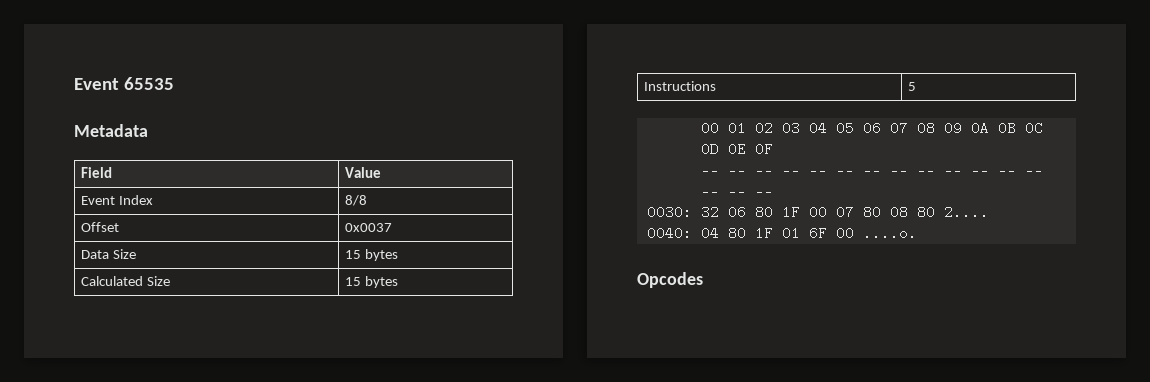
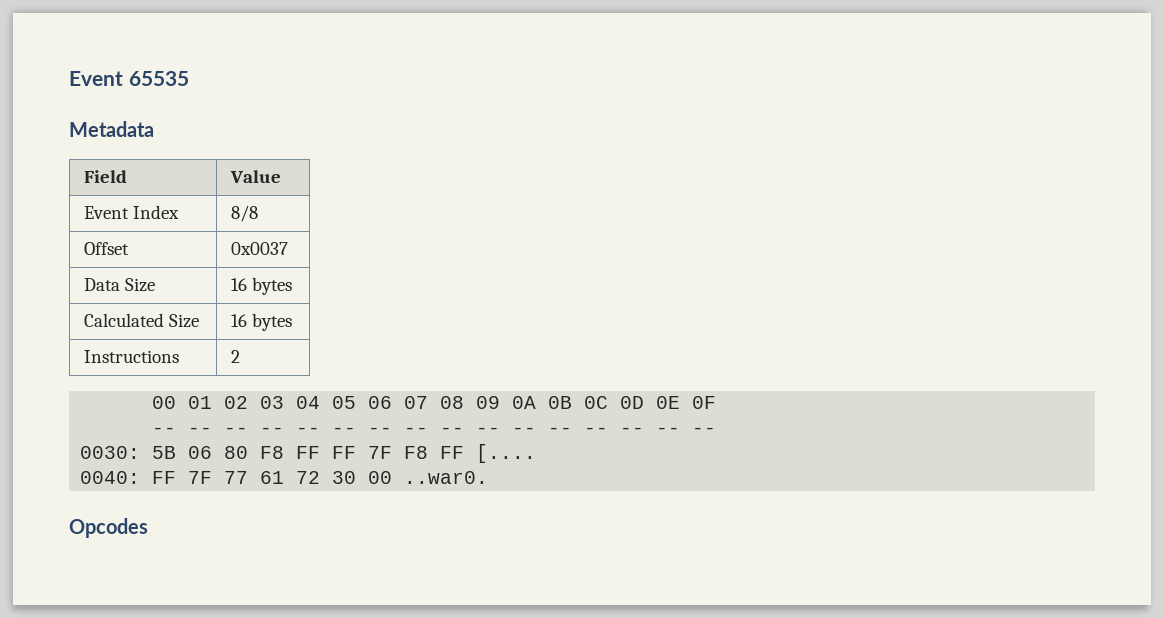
[344,250,361,259] 15 -> [230,278,247,291] 16
[344,277,361,286] 15 -> [230,314,247,327] 16
[907,82,916,91] 5 -> [230,350,240,363] 2
[700,205,719,219] 32 -> [152,446,177,459] 5B
[781,205,989,219] [646,226,917,240] 1F 00 07 80 08 80 2.... // 0040: 04 80 1F 01 6F 00 ....o. -> [260,444,537,463] [80,471,489,484] F8 FF FF 7F F8 FF [.... // 0040: FF 7F 77 61 72 30 00 ..war0.

